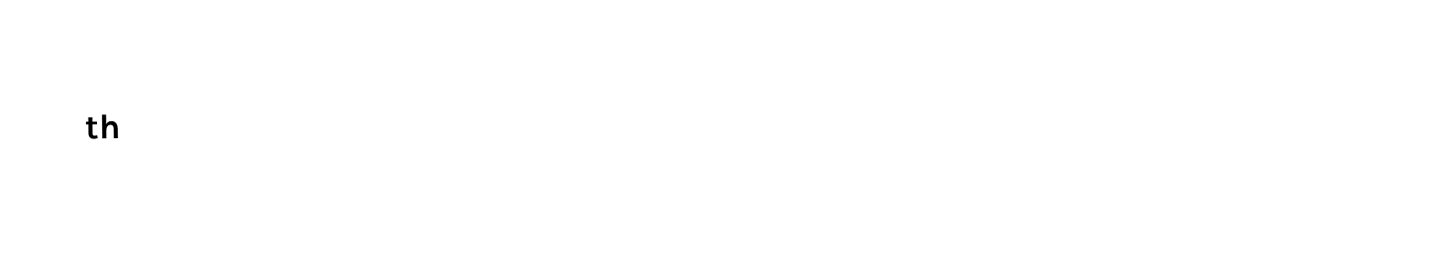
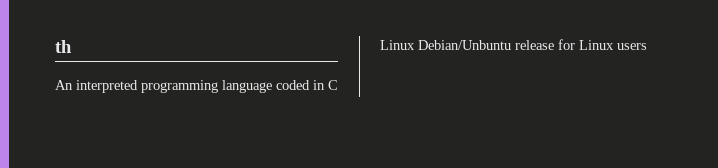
(122, 127) none -> [55,80,338,93] [380,39,647,50] // An interpreted programming language coded in C Linux Debian/Unbuntu release for Linux users

